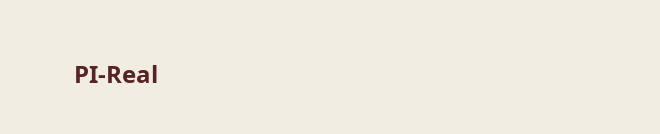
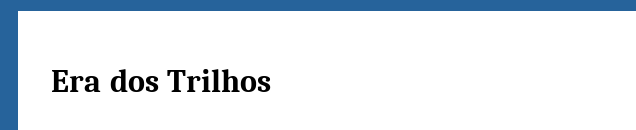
[74,65,158,83] PI-Real -> [51,69,272,92] Era dos Trilhos

